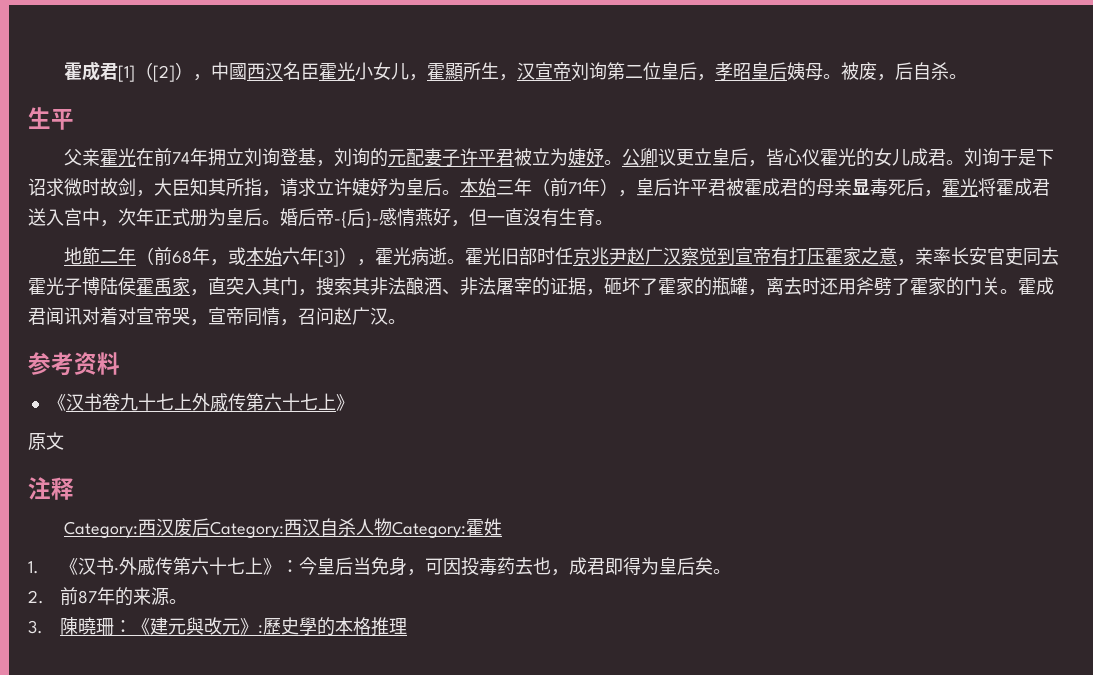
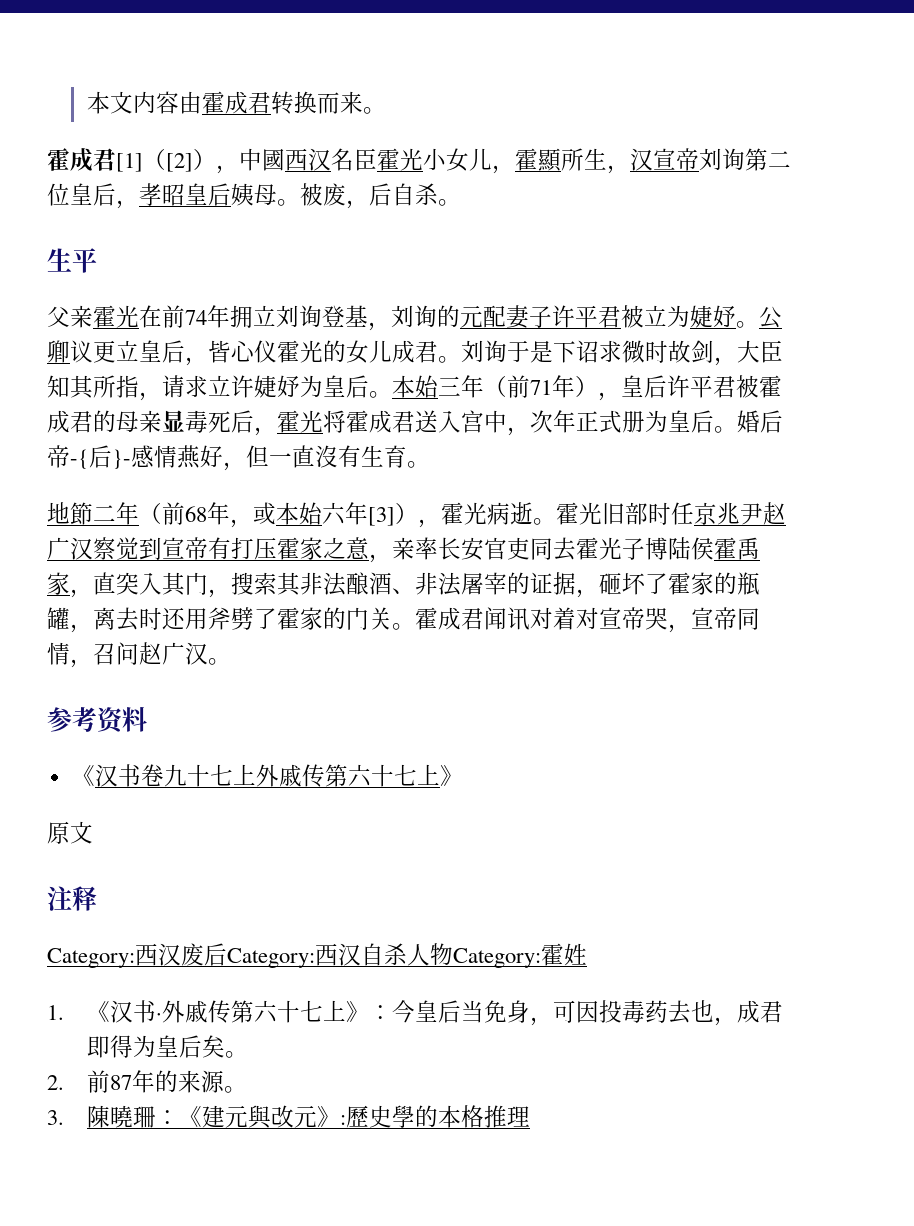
(63, 71) none -> [86,91,386,115] 本文内容由霍成君转换而来。 //

